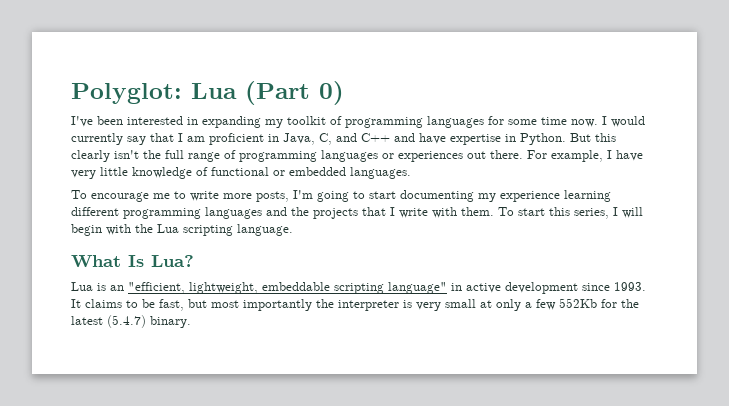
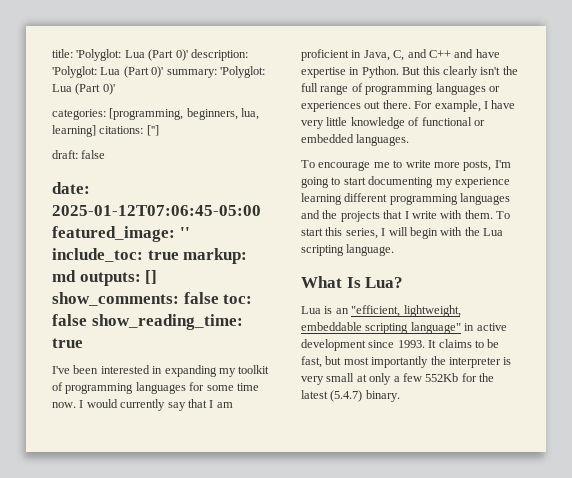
[71,81,344,105] Polyglot: Lua (Part 0) -> [52,49,248,61] [52,66,265,78] [52,83,115,95] [52,108,260,120] [52,125,159,137] [52,150,106,159] [52,182,90,194] [52,205,261,216] [52,226,190,242] [52,248,248,264] [52,270,158,286] [52,292,253,306] [52,314,243,330] [52,338,83,348] title: 'Polyglot: Lua (Part 0)' description: 'Polyglot: Lua (Part 0)' summary: 'Polyglot: Lua (Part 0)' // categories: [programming, beginners, lua, learning] citations: [''] // draft: false // date: 2025-01-12T07:06:45-05:00 featured_image: '' include_toc: true markup: md outputs: [] show_comments: false toc: false show_reading_time: true

